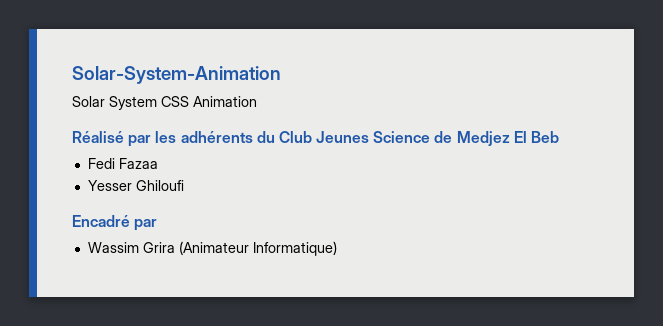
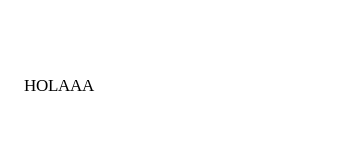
[72,66,281,84] [72,96,257,110] [72,131,560,147] [87,158,158,169] [87,180,184,191] [72,215,158,231] [87,241,337,256] Solar-System-Animation // Solar System CSS Animation // Réalisé par les adhérents du Club Jeunes Science de Medjez El Beb // Fedi Fazaa // Yesser Ghiloufi // Encadré par // Wassim Grira (Animateur Informatique) -> [24,80,95,91] HOLAAA

